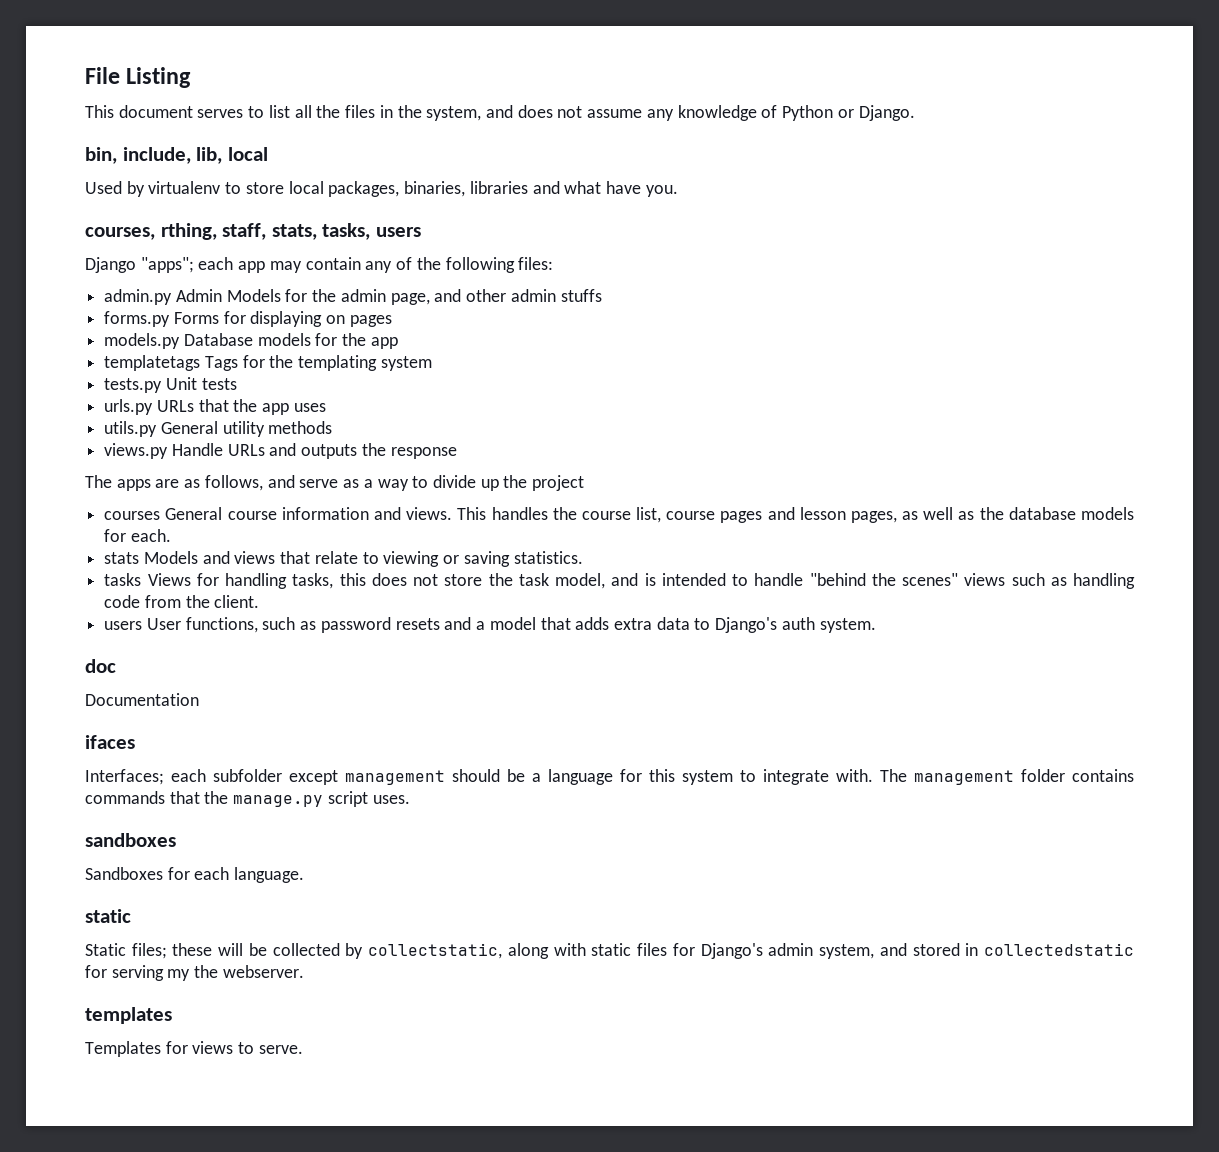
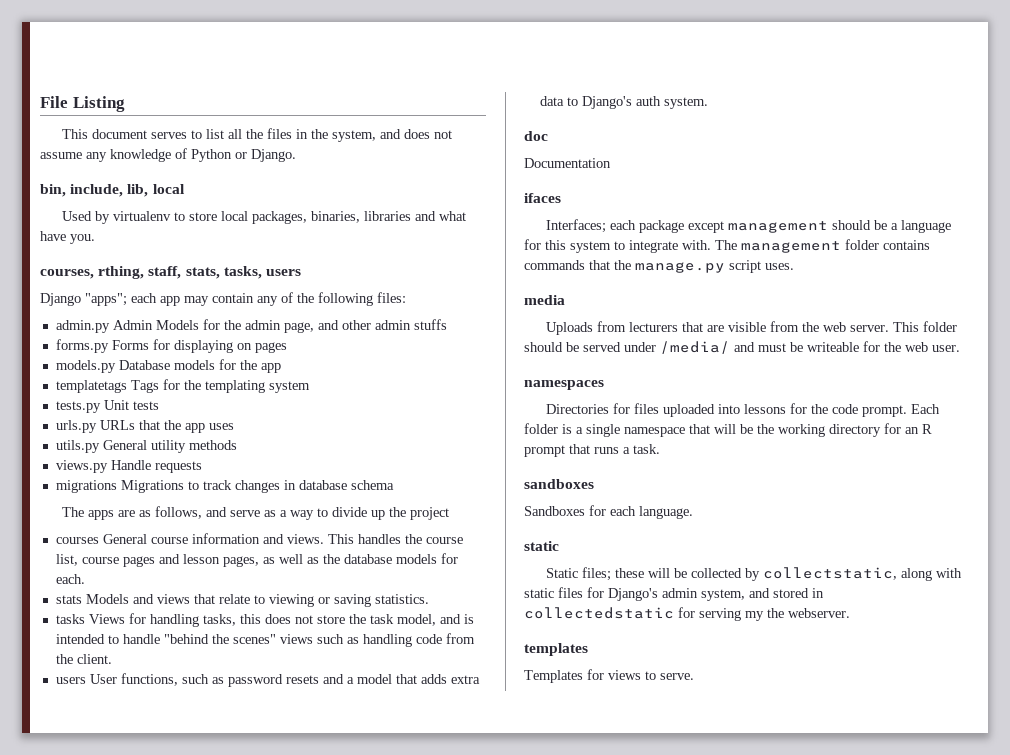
[227,443,457,459] URLs and outputs the response -> [154,461,202,473] [55,480,394,493] requests // migrations Migrations to track changes in database schema
[213,769,282,782] subfolder -> [639,220,685,233] package
(410, 799) none -> [524,295,565,305] [546,321,958,335] [524,341,960,354] [524,380,604,390] [546,403,941,417] [524,423,932,437] [524,444,660,457] // media // Uploads from lecturers that are visible from the web server. This folder should be served under /media/ and must be writeable for the web user. // namespaces // Directories for files uploaded into lessons for the code prompt. Each folder is a single namespace that will be the working directory for an R prompt that runs a task.

